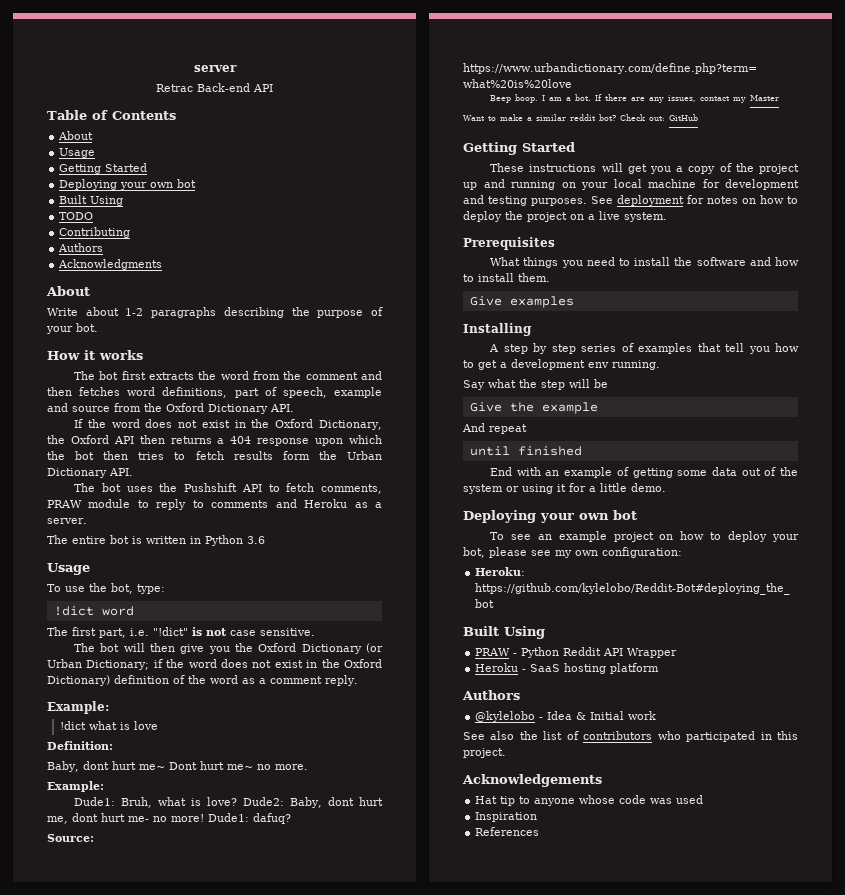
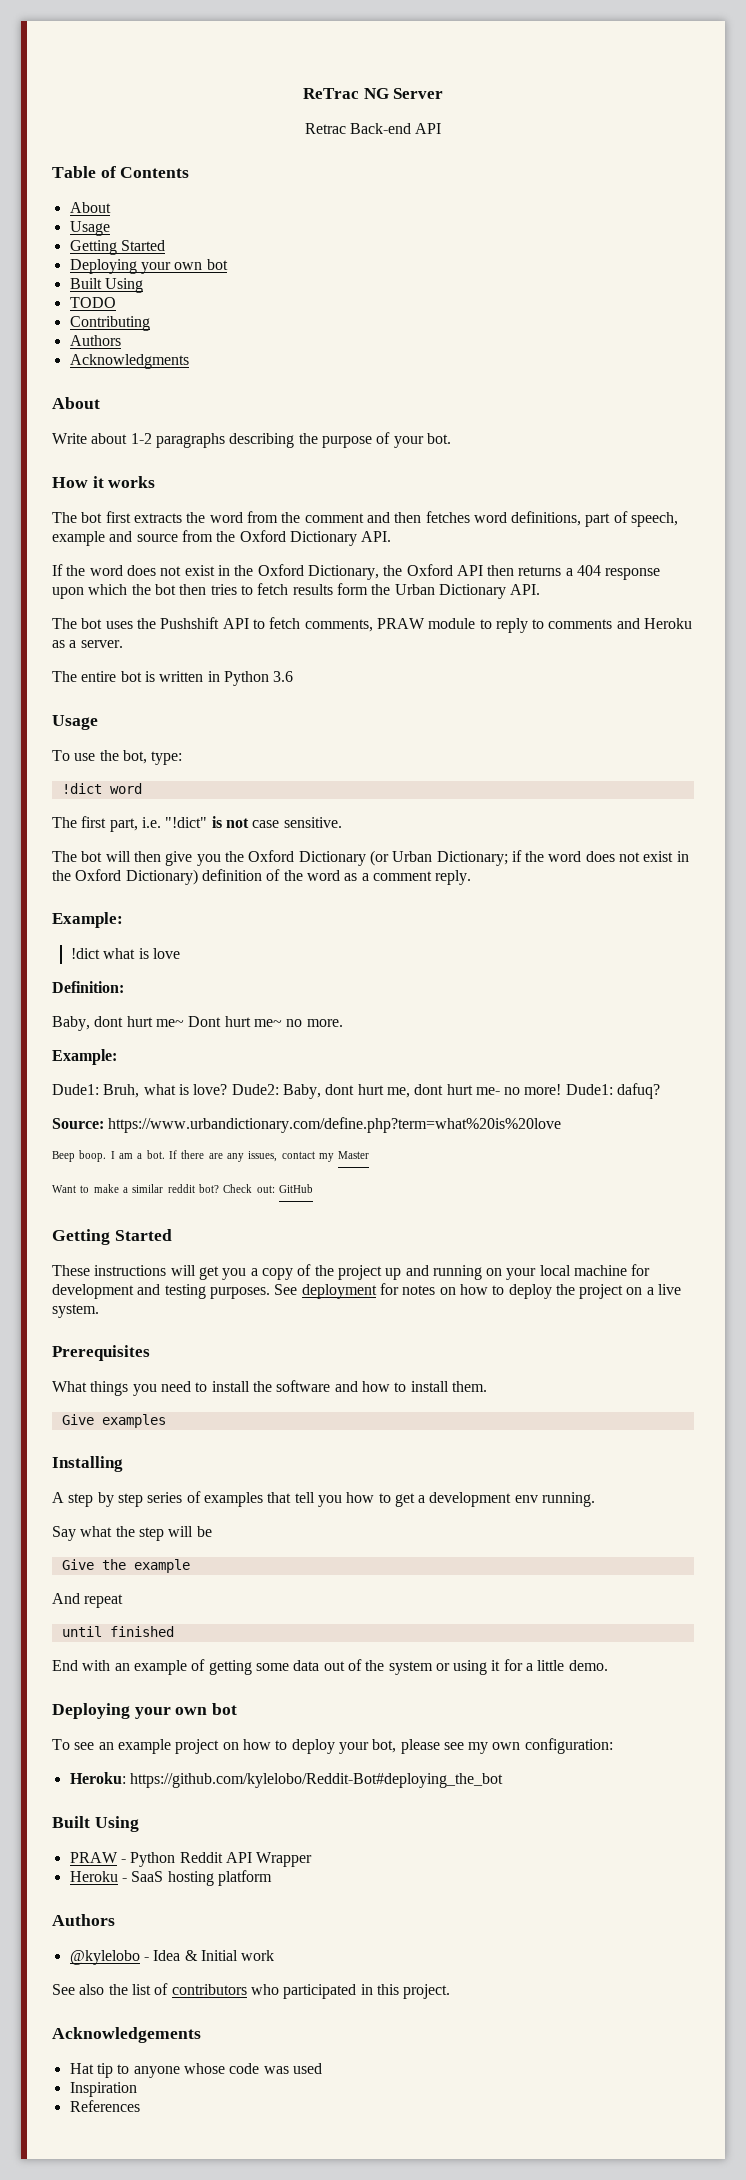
[193,65,237,72] server -> [302,88,444,99] ReTrac NG Server

